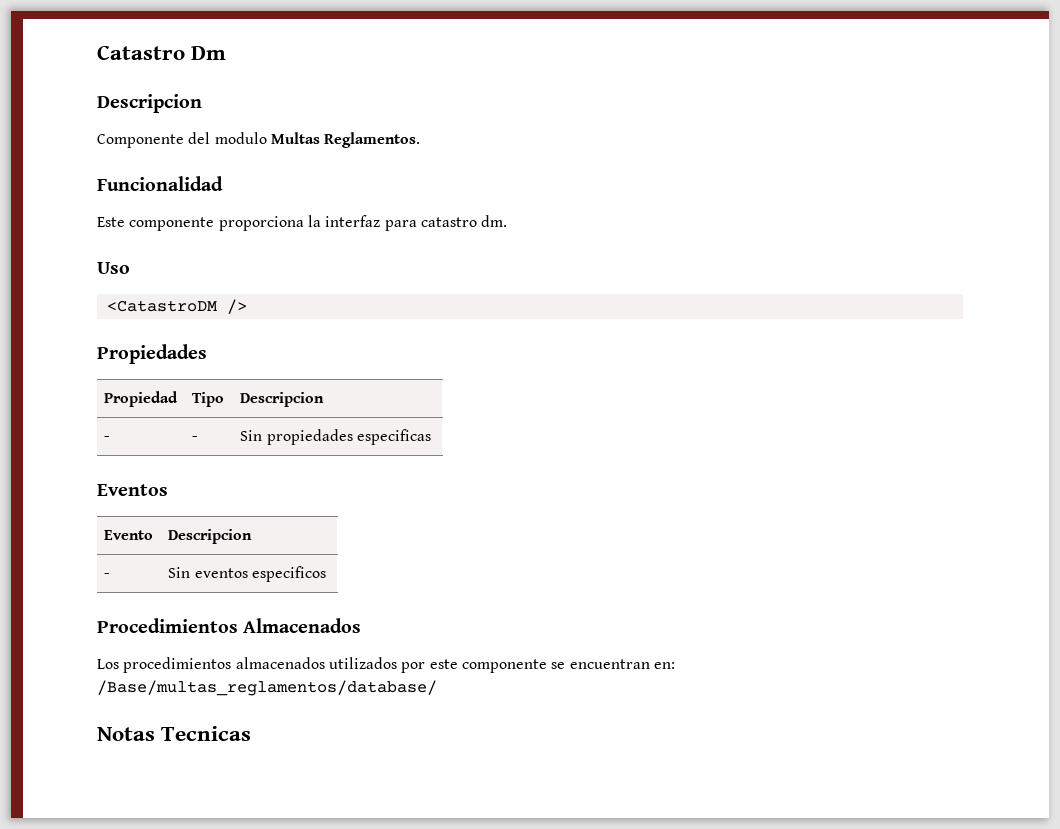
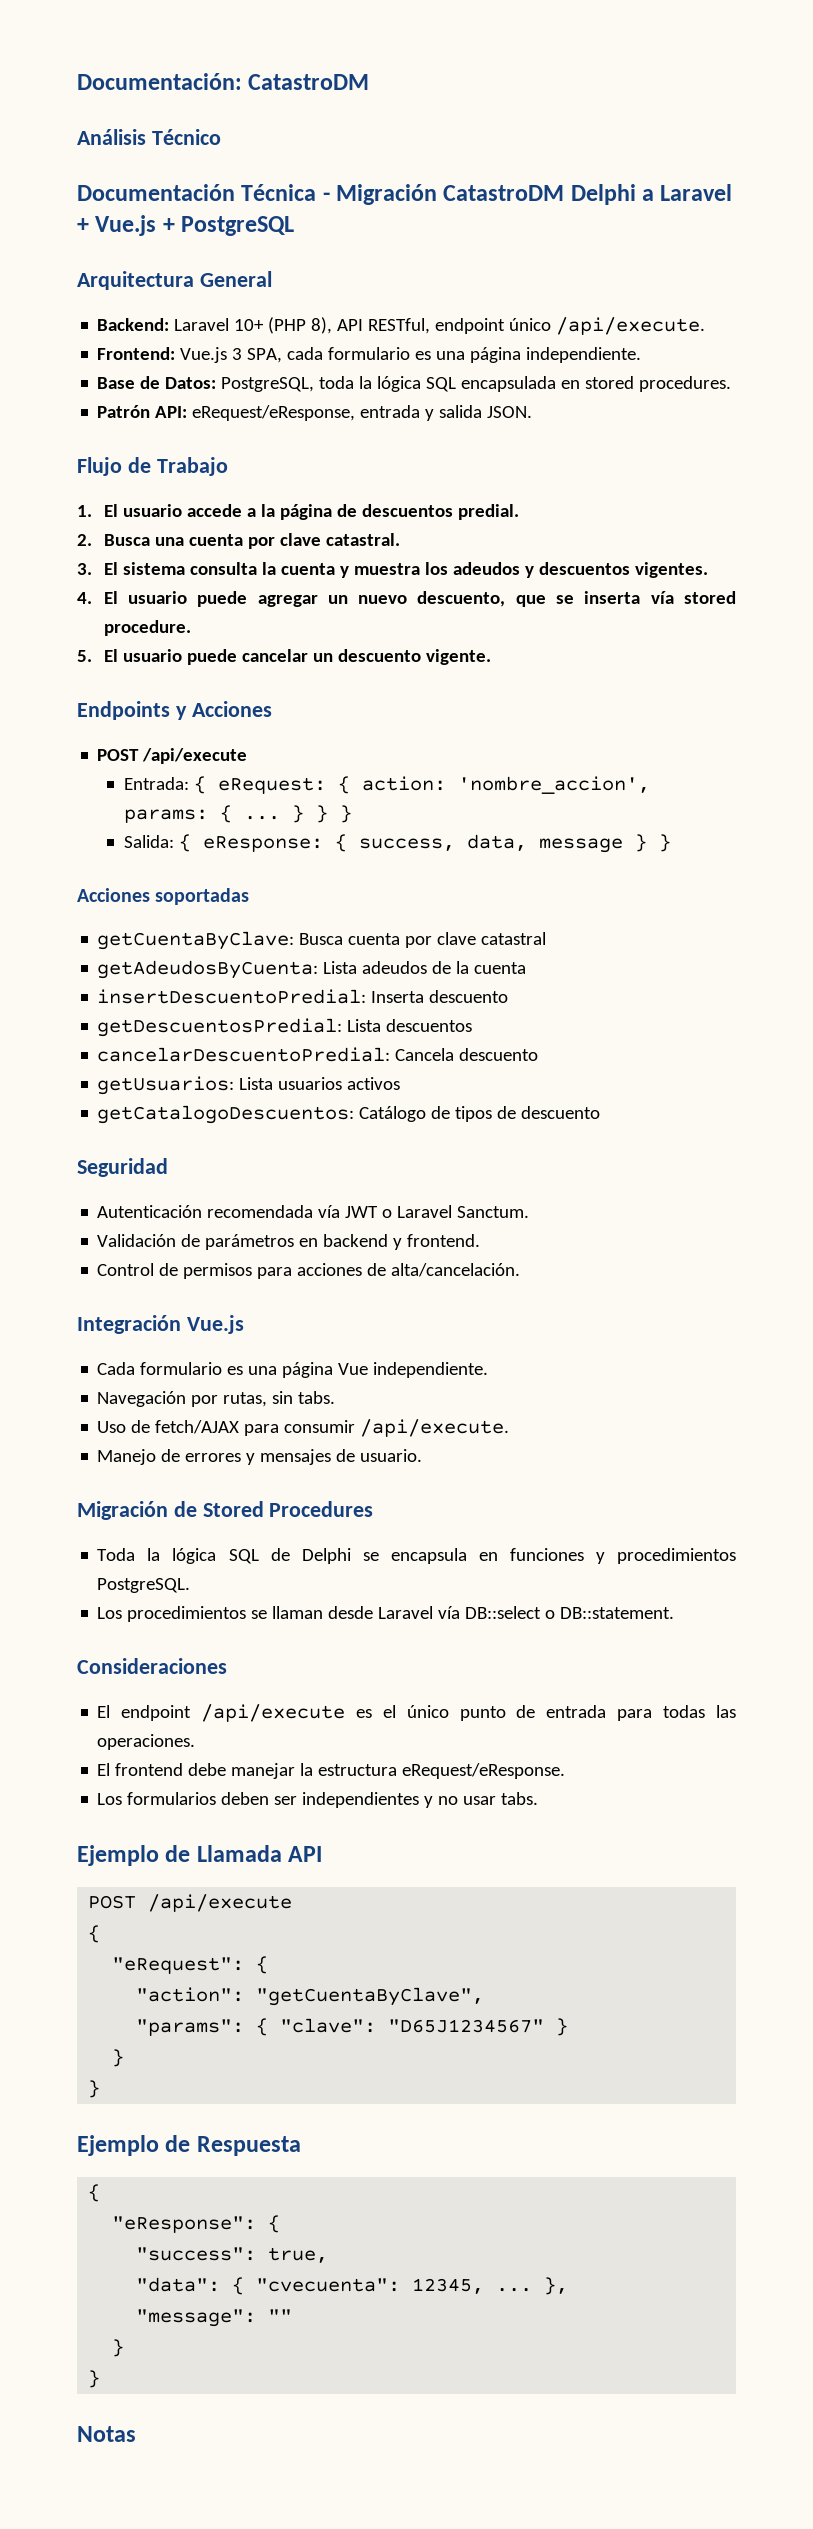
[97,45,227,60] [97,94,202,113] [97,132,421,148] [97,176,223,191] [97,215,508,231] [97,262,130,274] [106,299,247,314] [97,344,207,364] [104,391,179,407] [192,392,225,407] [240,392,325,407] [104,436,111,441] [192,436,199,441] [240,429,432,445] [97,484,168,496] [104,530,154,540] [168,529,253,544] [104,573,111,578] [168,566,327,582] [97,618,362,633] [97,657,675,673] [97,680,437,696] Catastro Dm // Descripcion // Componente del modulo Multas Reglamentos. // Funcionalidad // Este componente proporciona la interfaz para catastro dm. // Uso // <CatastroDM /> // Propiedades // Propiedad | Tipo | Descripcion // - | - | Sin propiedades especificas // Eventos // Evento | Descripcion // - | Sin eventos especificos // Procedimientos Almacenados // Los procedimientos almacenados utilizados por este componente se encuentran en: /Base/multas_reglamentos/database/ -> [77,73,370,90] [77,129,221,145] [77,184,733,205] [77,215,295,236] [77,271,272,290] [97,317,706,335] [97,347,642,363] [97,376,732,392] [97,405,533,421] [77,457,228,476] [77,504,519,520] [77,533,400,549] [77,562,708,578] [77,591,736,607] [103,620,191,636] [77,649,491,665] [77,701,272,720] [97,748,248,764] [123,776,650,794] [123,805,352,823] [123,834,671,853] [77,888,250,905] [97,931,547,950] [97,960,527,979] [97,989,509,1004] [97,1018,473,1037] [97,1047,539,1062] [97,1076,401,1095] [97,1105,601,1124] [77,1158,168,1177] [97,1205,530,1218] [97,1234,481,1250] [97,1263,521,1279] [77,1315,244,1334] [97,1362,489,1378] [97,1391,336,1407] [97,1419,510,1437] [97,1449,423,1465] [77,1501,374,1520] [97,1548,736,1564] [97,1578,191,1593] [97,1606,675,1622] [77,1658,227,1674] [97,1704,736,1722] [97,1734,196,1750] [97,1763,566,1779] [97,1792,539,1808] [77,1845,323,1866] [88,1894,293,1912] [88,1925,101,1943] [112,1956,269,1974] [136,1987,485,2006] [136,2018,569,2036] [112,2049,125,2067] [88,2080,101,2098] [77,2135,301,2156] [88,2184,101,2202] [112,2215,281,2233] [136,2247,329,2263] [136,2277,569,2295] [136,2309,293,2327] [112,2339,125,2357] [88,2370,101,2388] Documentación: CatastroDM // Análisis Técnico // Documentación Técnica - Migración CatastroDM Delphi a Laravel + Vue.js + PostgreSQL // Arquitectura General // Backend: Laravel 10+ (PHP 8), API RESTful, endpoint único /api/execute. // Frontend: Vue.js 3 SPA, cada formulario es una página independiente. // Base de Datos: PostgreSQL, toda la lógica SQL encapsulada en stored procedures. // Patrón API: eRequest/eResponse, entrada y salida JSON. // Flujo de Trabajo // 1. El usuario accede a la página de descuentos predial. // 2. Busca una cuenta por clave catastral. // 3. El sistema consulta la cuenta y muestra los adeudos y descuentos vigentes. // 4. El usuario puede agregar un nuevo descuento, que se inserta vía stored procedure. // 5. El usuario puede cancelar un descuento vigente. // Endpoints y Acciones // POST /api/execute // Entrada: { eRequest: { action: 'nombre_accion', params: { ... } } } // Salida: { eResponse: { success, data, message } } // Acciones soportadas // getCuentaByClave: Busca cuenta por clave catastral // getAdeudosByCuenta: Lista adeudos de la cuenta // insertDescuentoPredial: Inserta descuento // getDescuentosPredial: Lista descuentos // cancelarDescuentoPredial: Cancela descuento // getUsuarios: Lista usuarios activos // getCatalogoDescuentos: Catálogo de tipos de descuento // Seguridad // Autenticación recomendada vía JWT o Laravel Sanctum. // Validación de parámetros en backend y frontend. // Control de permisos para acciones de alta/cancelación. // Integración Vue.js // Cada formulario es una página Vue independiente. // Navegación por rutas, sin tabs. // Uso de fetch/AJAX para consumir /api/execute. // Manejo de errores y mensajes de usuario. // Migración de Stored Procedures // Toda la lógica SQL de Delphi se encapsula en funciones y procedimientos PostgreSQL. // Los procedimientos se llaman desde Laravel vía DB::select o DB::statement. // Consideraciones // El endpoint /api/execute es el único punto de entrada para todas las operaciones. // El frontend debe manejar la estructura eRequest/eResponse. // Los formularios deben ser independientes y no usar tabs. // Ejemplo de Llamada API // POST /api/execute // { // "eRequest": { // "action": "getCuentaByClave", // "params": { "clave": "D65J1234567" } // } // } // Ejemplo de Respuesta // { // "eResponse": { // "success": true, // "data": { "cvecuenta": 12345, ... }, // "message": "" // } // }
[161,726,252,741] Tecnicas -> (136, 2434) none

